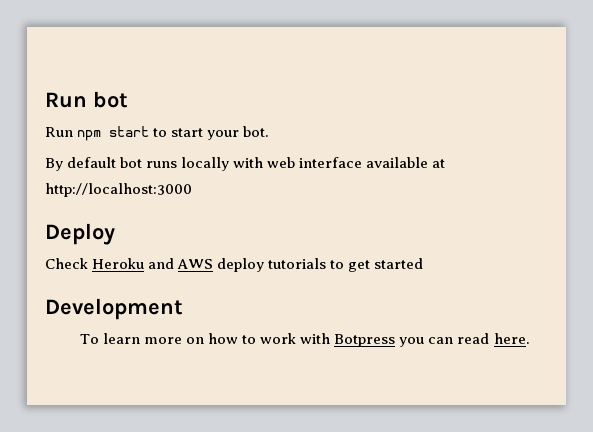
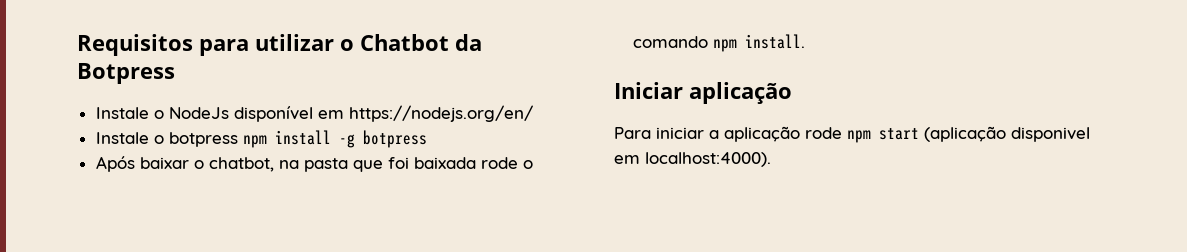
[45,91,128,108] [45,126,270,141] [45,157,446,171] [45,183,192,197] [45,223,115,245] [45,258,424,272] [45,298,183,320] [79,333,530,347] Run bot // Run npm start to start your bot. // By default bot runs locally with web interface available at http://localhost:3000 // Deploy // Check Heroku and AWS deploy tutorials to get started // Development // To learn more on how to work with Botpress you can read here. -> [77,34,482,56] [77,63,175,84] [95,105,533,122] [95,130,427,148] [95,156,533,172] [632,34,805,52] [614,82,792,104] [614,126,1090,143] [614,152,771,167] Requisitos para utilizar o Chatbot da Botpress // Instale o NodeJs disponível em https://nodejs.org/en/ // Instale o botpress npm install -g botpress // Após baixar o chatbot, na pasta que foi baixada rode o comando npm install. // Iniciar aplicação // Para iniciar a aplicação rode npm start (aplicação disponivel em localhost:4000).

